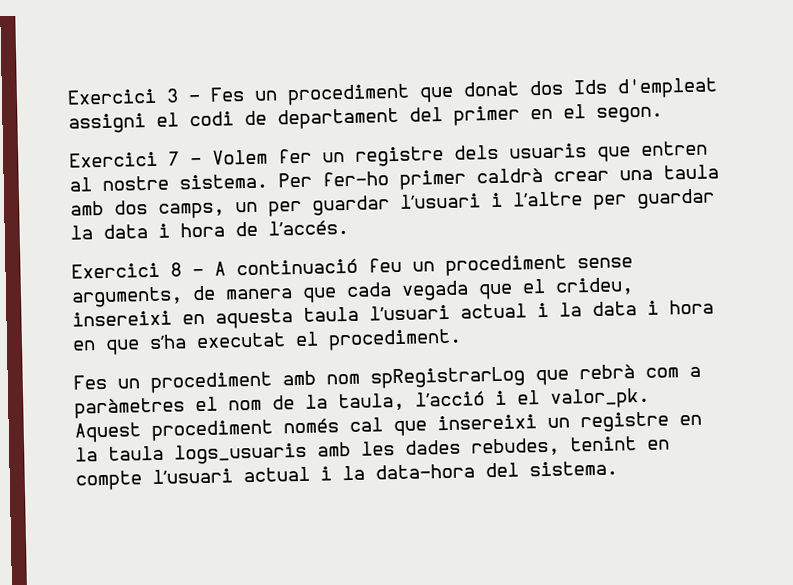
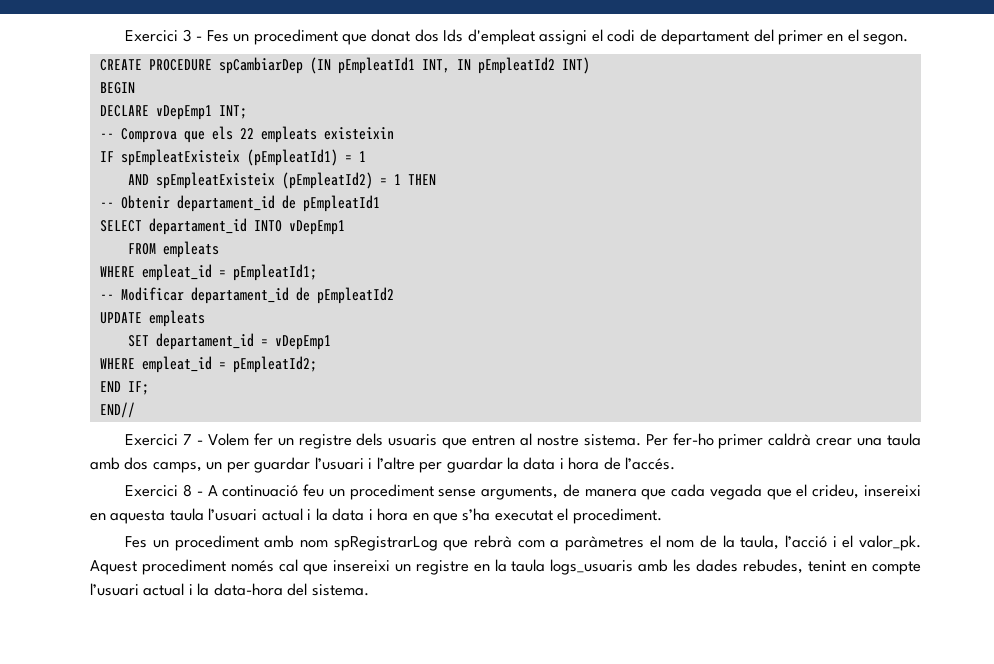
(663, 114) none -> [99,57,590,74] [99,82,135,94] [99,105,247,120] [99,126,394,143] [99,149,366,166] [127,172,436,189] [99,195,380,212] [99,218,345,235] [127,241,219,258] [99,264,317,281] [99,287,394,304] [99,310,205,327] [127,333,331,350] [99,356,317,373] [99,381,149,395] [99,402,135,418] // CREATE PROCEDURE spCambiarDep (IN pEmpleatId1 INT, IN pEmpleatId2 INT) // BEGIN // DECLARE vDepEmp1 INT; // -- Comprova que els 22 empleats existeixin // IF spEmpleatExisteix (pEmpleatId1) = 1 // AND spEmpleatExisteix (pEmpleatId2) = 1 THEN // -- Obtenir departament_id de pEmpleatId1 // SELECT departament_id INTO vDepEmp1 // FROM empleats // WHERE empleat_id = pEmpleatId1; // -- Modificar departament_id de pEmpleatId2 // UPDATE empleats // SET departament_id = vDepEmp1 // WHERE empleat_id = pEmpleatId2; // END IF; // END//

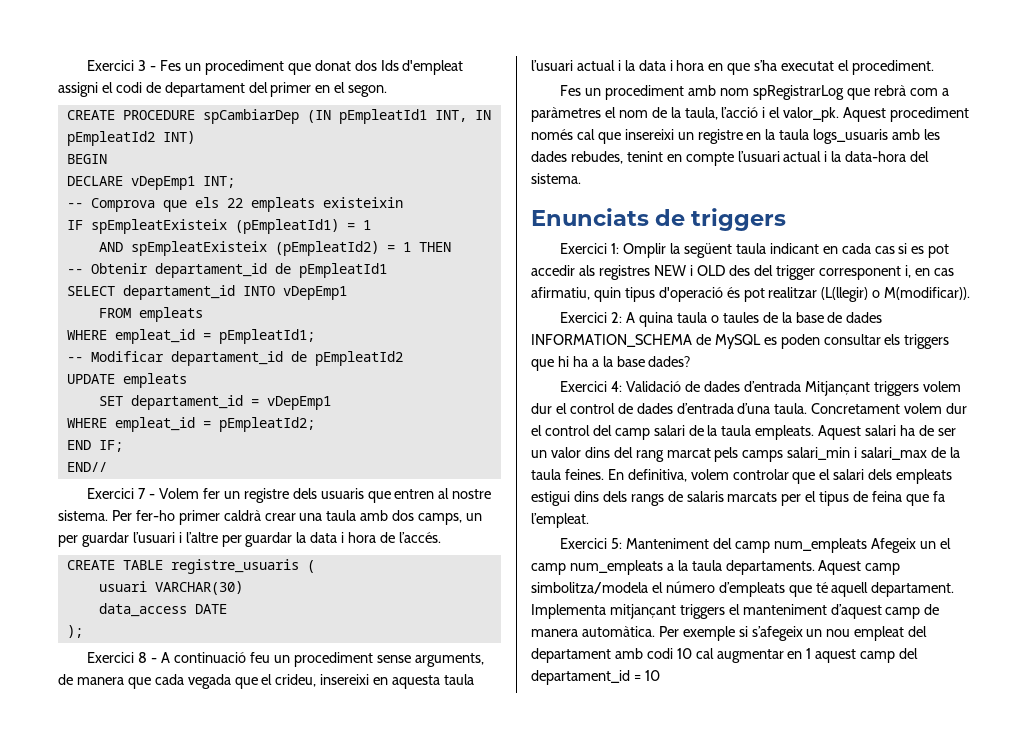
(676, 463) none -> [66,559,315,574] [98,581,243,595] [98,603,227,617] [66,625,83,638] // CREATE TABLE registre_usuaris ( // usuari VARCHAR(30) // data_access DATE // );
(369, 590) none -> [531,208,787,231] [560,243,950,258] [531,265,954,280] [531,287,971,302] [560,312,883,327] [531,334,950,349] [531,356,691,371] [560,381,961,396] [531,403,968,414] [531,425,956,440] [531,447,960,462] [531,469,953,484] [531,491,945,506] [531,513,589,528] [560,538,951,553] [531,560,901,575] [531,581,955,597] [531,604,940,619] [531,626,928,641] [531,648,919,663] [531,670,660,685] // Enunciats de triggers // Exercici 1: Omplir la següent taula indicant en cada cas si es pot accedir als registres NEW i OLD des del trigger corresponent i, en cas afirmatiu, quin tipus d'operació és pot realitzar (L(llegir) o M(modificar)). // Exercici 2: A quina taula o taules de la base de dades INFORMATION_SCHEMA de MySQL es poden consultar els triggers que hi ha a la base dades? // Exercici 4: Validació de dades d’entrada Mitjançant triggers volem dur el control de dades d’entrada d’una taula. Concretament volem dur el control del camp salari de la taula empleats. Aquest salari ha de ser un valor dins del rang marcat pels camps salari_min i salari_max de la taula feines. En definitiva, volem controlar que el salari dels empleats estigui dins dels rangs de salaris marcats per el tipus de feina que fa l’empleat. // Exercici 5: Manteniment del camp num_empleats Afegeix un el camp num_empleats a la taula departaments. Aquest camp simbolitza/modela el número d’empleats que té aquell departament. Implementa mitjançant triggers el manteniment d’aquest camp de manera automàtica. Per exemple si s’afegeix un nou empleat del departament amb codi 10 cal augmentar en 1 aquest camp del departament_id = 10

